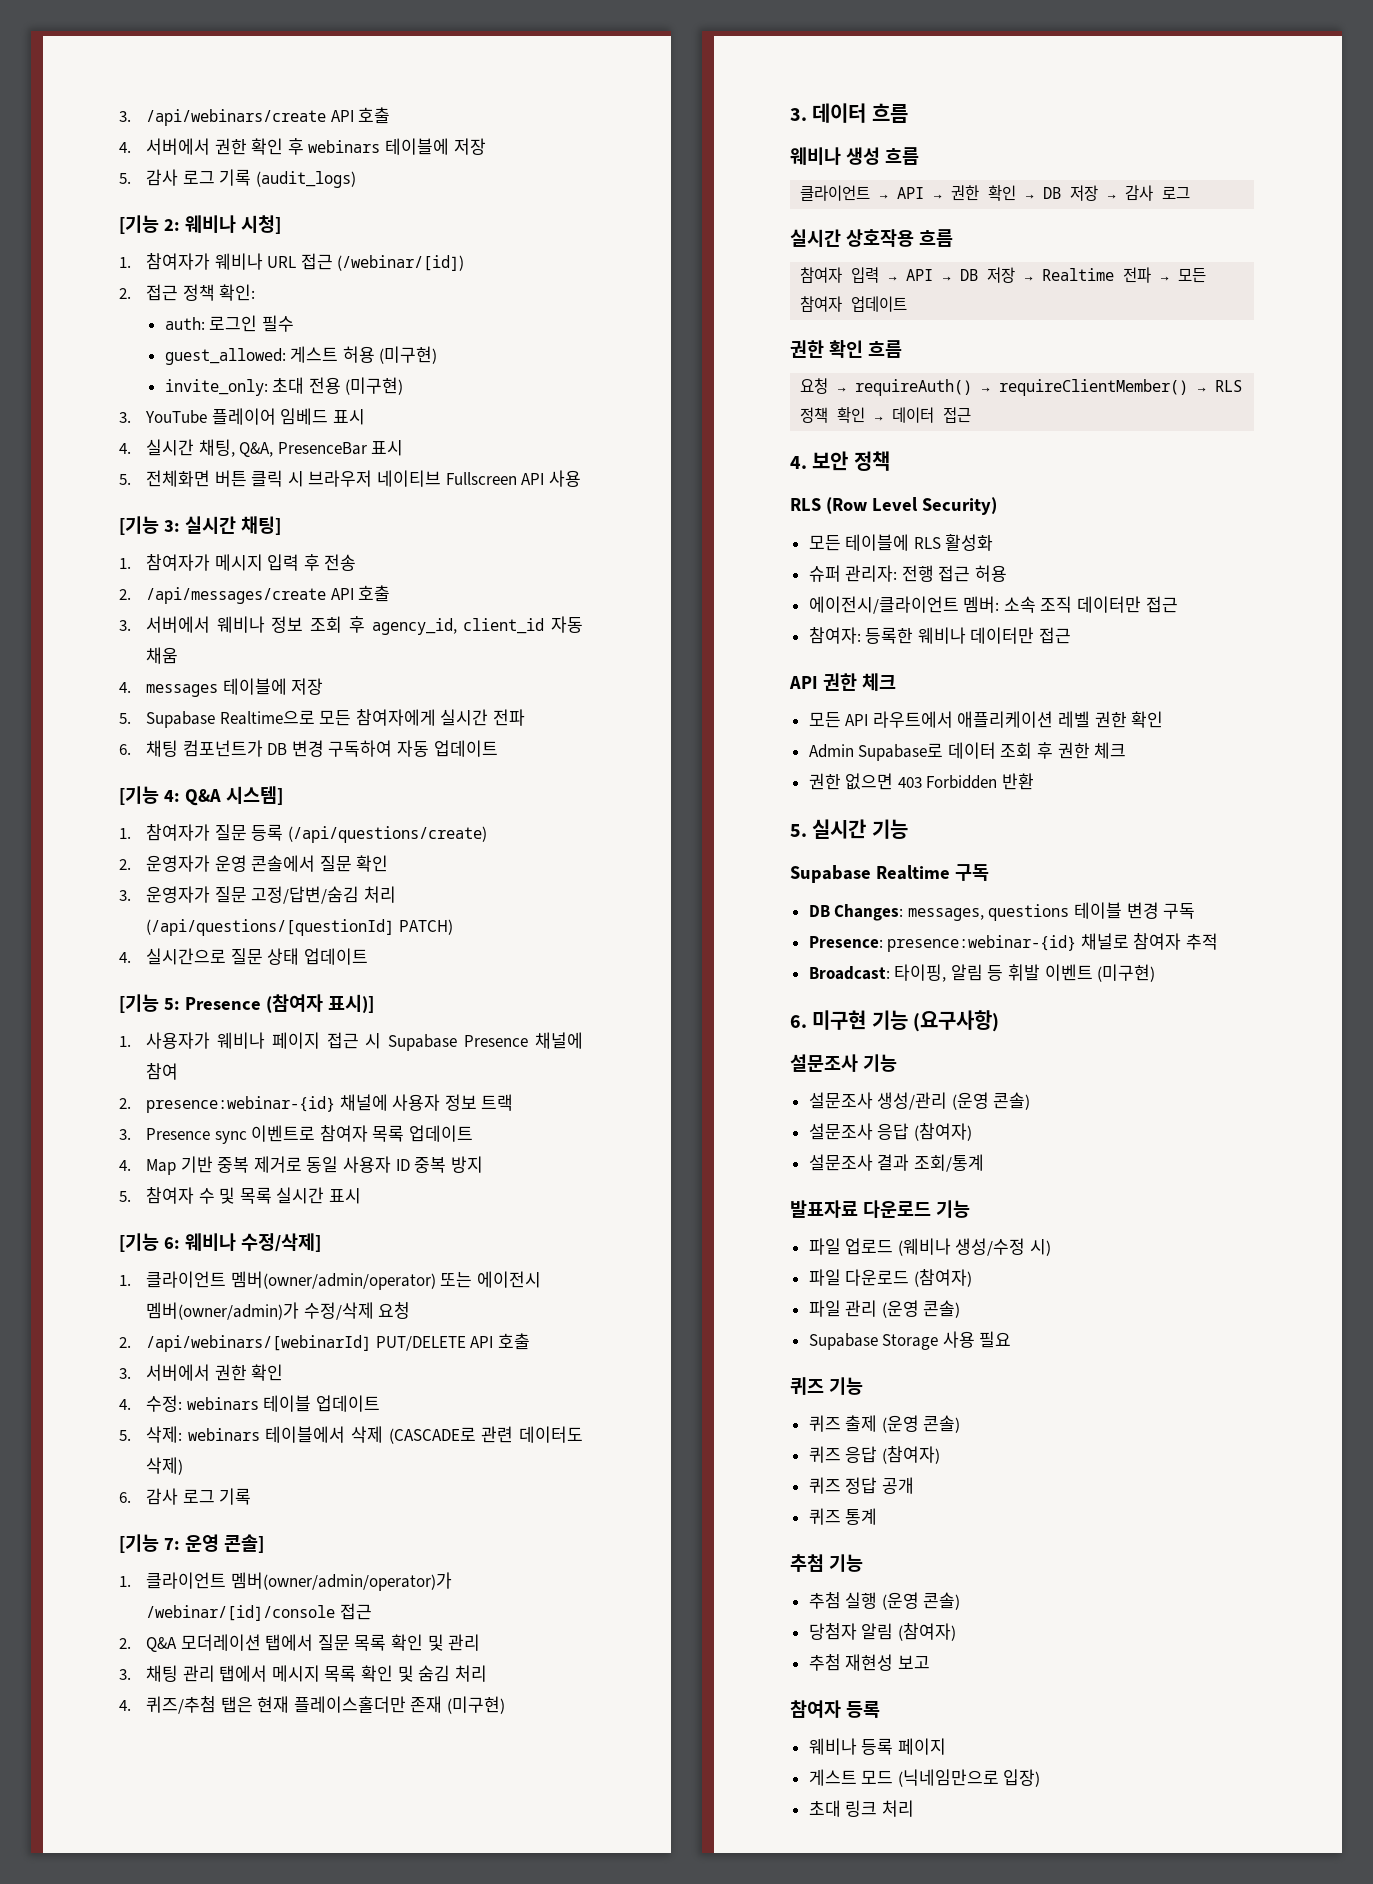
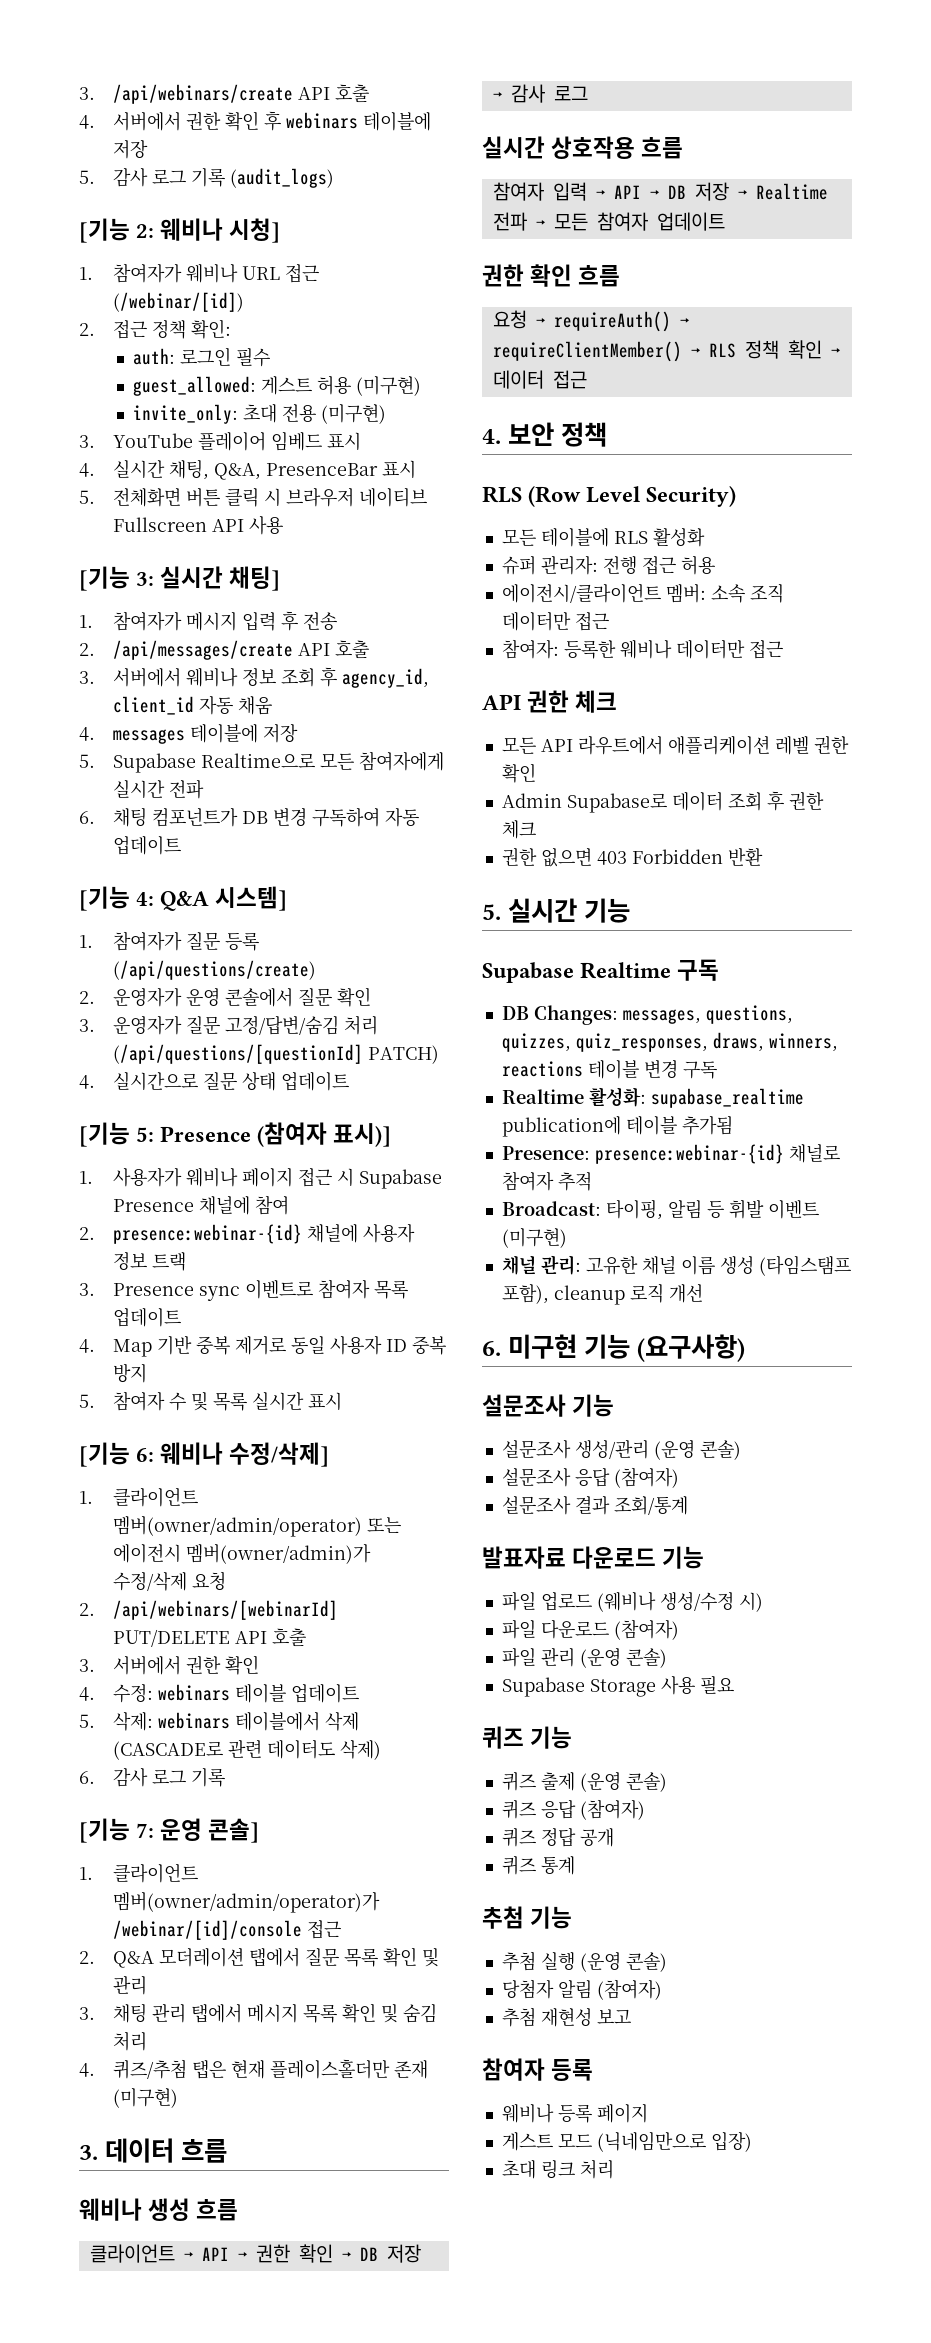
[988,902,1196,921] questions 테이블 변경 구독 -> [705,1005,793,1024] [501,1032,838,1052] [501,1060,717,1079] [501,1087,804,1108] [501,1116,733,1137] questions, quizzes, quiz_responses, draws, winners, reactions 테이블 변경 구독 // Realtime 활성화: supabase_realtime publication에 테이블 추가됨
(1156, 973) none -> [501,1255,851,1276] [501,1284,703,1305] // 채널 관리: 고유한 채널 이름 생성 (타임스탬프 포함), cleanup 로직 개선

